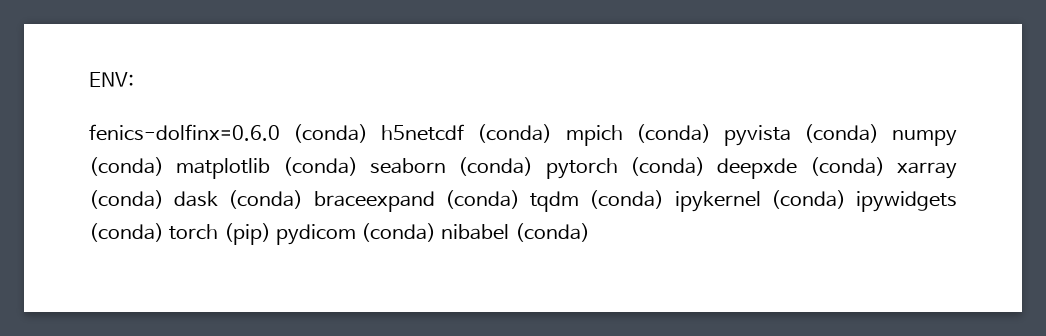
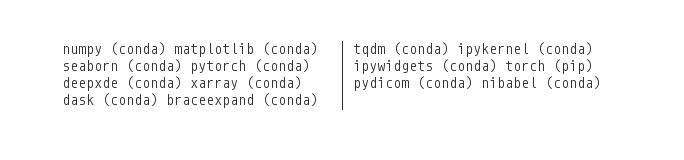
[89,72,134,87] [89,124,879,146] ENV: // fenics-dolfinx=0.6.0 (conda) h5netcdf (conda) mpich (conda) pyvista (conda) -> (62, 51) none

